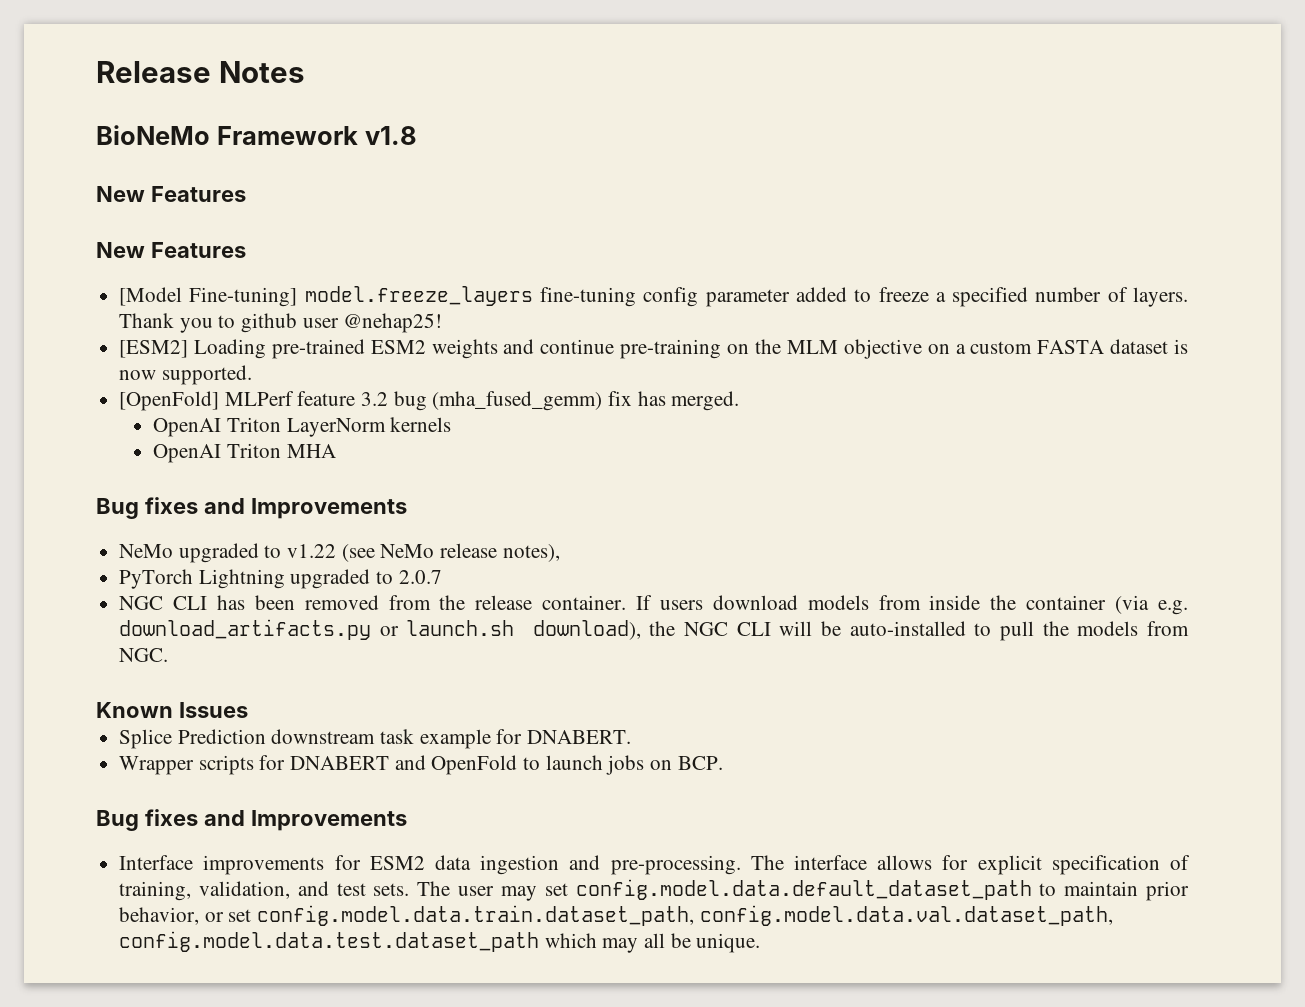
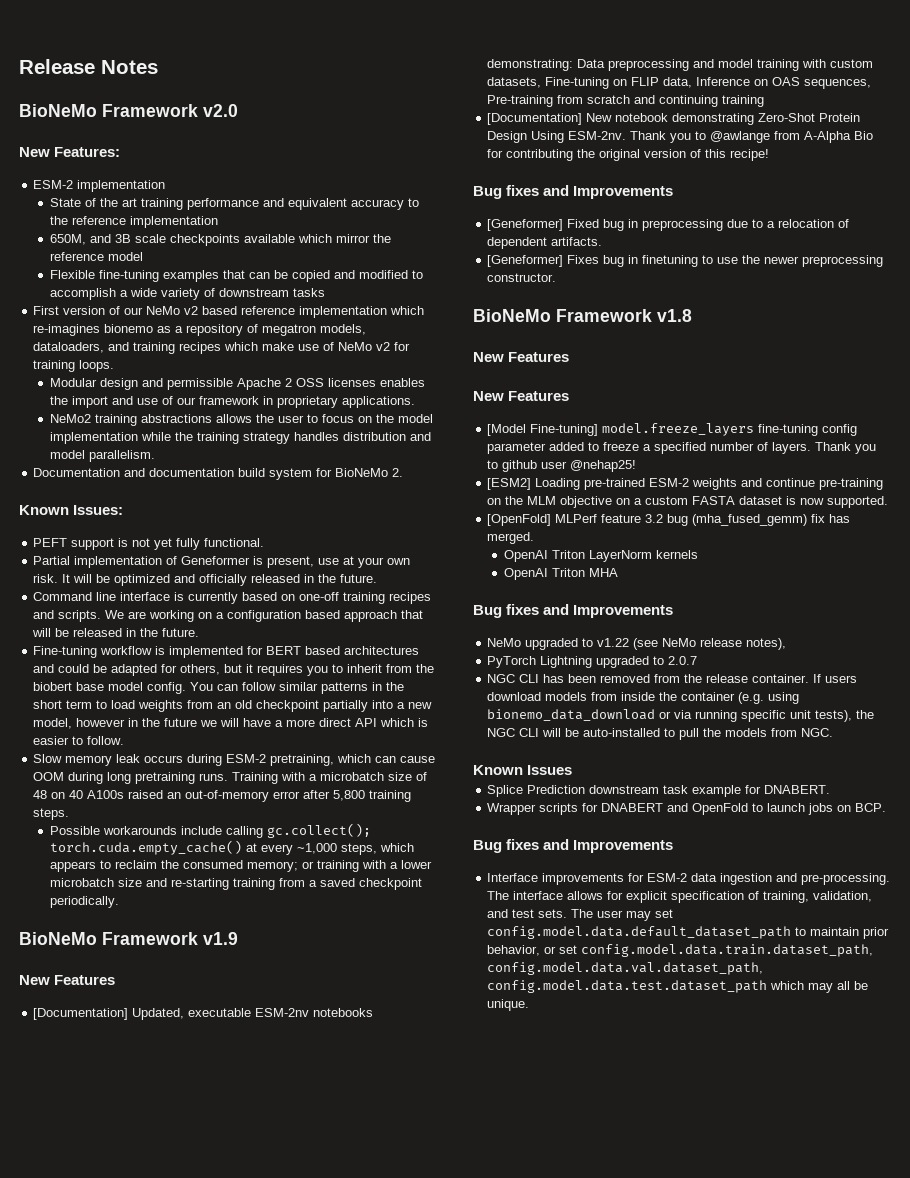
(305, 72) none -> [19,104,238,117] [19,147,121,157] [33,180,166,192] [50,198,420,210] [50,216,219,228] [50,234,392,246] [50,252,144,261] [50,270,424,282] [50,288,326,300] [33,306,425,318] [33,324,367,336] [33,342,411,354] [33,360,115,372] [50,378,426,390] [50,396,416,408] [50,414,434,426] [50,432,432,444] [50,450,156,462] [33,468,404,480] [19,505,124,515] [33,538,265,550] [33,556,411,568] [33,574,378,586] [33,592,432,604] [33,610,424,622] [32,628,200,637] [33,646,420,658] [33,664,435,676] [33,682,405,694] [33,700,433,712] [33,718,429,729] [33,736,125,745] [33,754,436,766] [33,772,428,784] [33,790,412,802] [33,808,70,820] [50,823,372,838] [50,840,415,855] [50,860,433,872] [50,878,423,890] [50,896,120,908] [19,932,238,945] [19,975,116,985] [33,1008,374,1020] [487,59,874,71] [487,77,872,89] [487,95,765,107] [487,113,861,125] [487,131,874,143] [487,149,770,161] [473,185,674,199] [487,219,850,231] [487,237,603,249] [487,255,884,267] [487,273,557,282] // BioNeMo Framework v2.0 // New Features: // ESM-2 implementation // State of the art training performance and equivalent accuracy to the reference implementation // 650M, and 3B scale checkpoints available which mirror the reference model // Flexible fine-tuning examples that can be copied and modified to accomplish a wide variety of downstream tasks // First version of our NeMo v2 based reference implementation which re-imagines bionemo as a repository of megatron models, dataloaders, and training recipes which make use of NeMo v2 for training loops. // Modular design and permissible Apache 2 OSS licenses enables the import and use of our framework in proprietary applications. // NeMo2 training abstractions allows the user to focus on the model implementation while the training strategy handles distribution and model parallelism. // Documentation and documentation build system for BioNeMo 2. // Known Issues: // PEFT support is not yet fully functional. // Partial implementation of Geneformer is present, use at your own risk. It will be optimized and officially released in the future. // Command line interface is currently based on one-off training recipes and scripts. We are working on a configuration based approach that will be released in the future. // Fine-tuning workflow is implemented for BERT based architectures and could be adapted for others, but it requires you to inherit from the biobert base model config. You can follow similar patterns in the short term to load weights from an old checkpoint partially into a new model, however in the future we will have a more direct API which is easier to follow. // Slow memory leak occurs during ESM-2 pretraining, which can cause OOM during long pretraining runs. Training with a microbatch size of 48 on 40 A100s raised an out-of-memory error after 5,800 training steps. // Possible workarounds include calling gc.collect(); torch.cuda.empty_cache() at every ~1,000 steps, which appears to reclaim the consumed memory; or training with a lower microbatch size and re-starting training from a saved checkpoint periodically. // BioNeMo Framework v1.9 // New Features // [Documentation] Updated, executable ESM-2nv notebooks demonstrating: Data preprocessing and model training with custom datasets, Fine-tuning on FLIP data, Inference on OAS sequences, Pre-training from scratch and continuing training // [Documentation] New notebook demonstrating Zero-Shot Protein Design Using ESM-2nv. Thank you to @awlange from A-Alpha Bio for contributing the original version of this recipe! // Bug fixes and Improvements // [Geneformer] Fixed bug in preprocessing due to a relocation of dependent artifacts. // [Geneformer] Fixes bug in finetuning to use the newer preprocessing constructor.
[370,340,426,354] ESM2 -> [649,478,690,487] ESM-2
[1115,595,1188,615] [119,619,641,640] (via e.g. download_artifacts.py or launch.sh download), -> [738,692,800,704] [487,709,853,722] (e.g. using bionemo_data_download or via running specific unit tests),
[369,856,425,870] ESM2 -> [647,873,688,882] ESM-2

